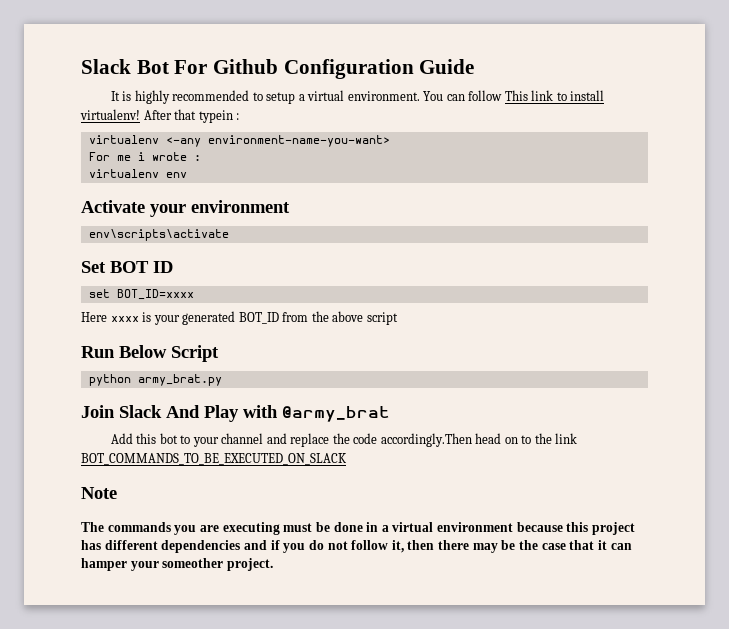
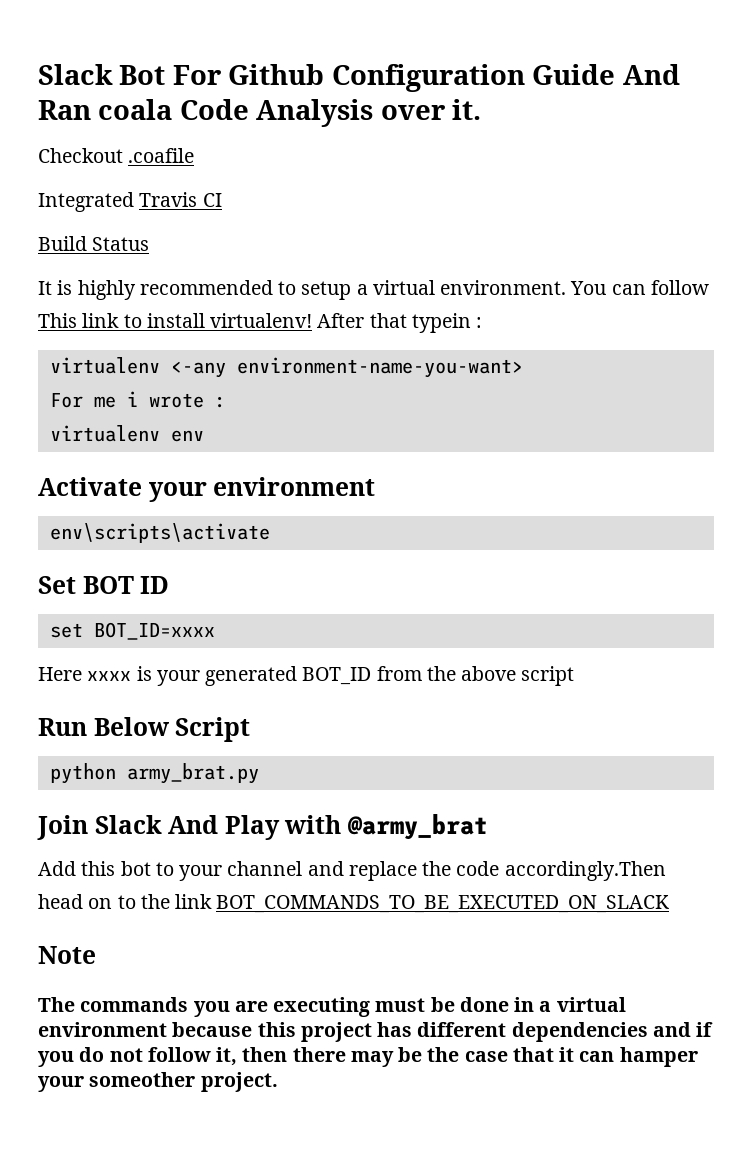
(475, 66) none -> [622,64,680,85] [38,99,482,127] [38,148,195,163] [38,192,222,212] [38,236,150,251] And Ran coala Code Analysis over it. // Checkout .coafile // Integrated Travis CI // Build Status

